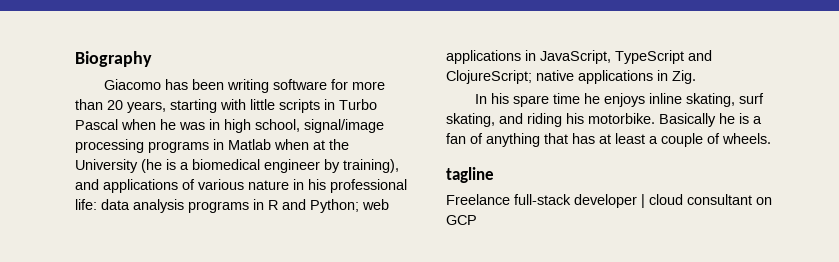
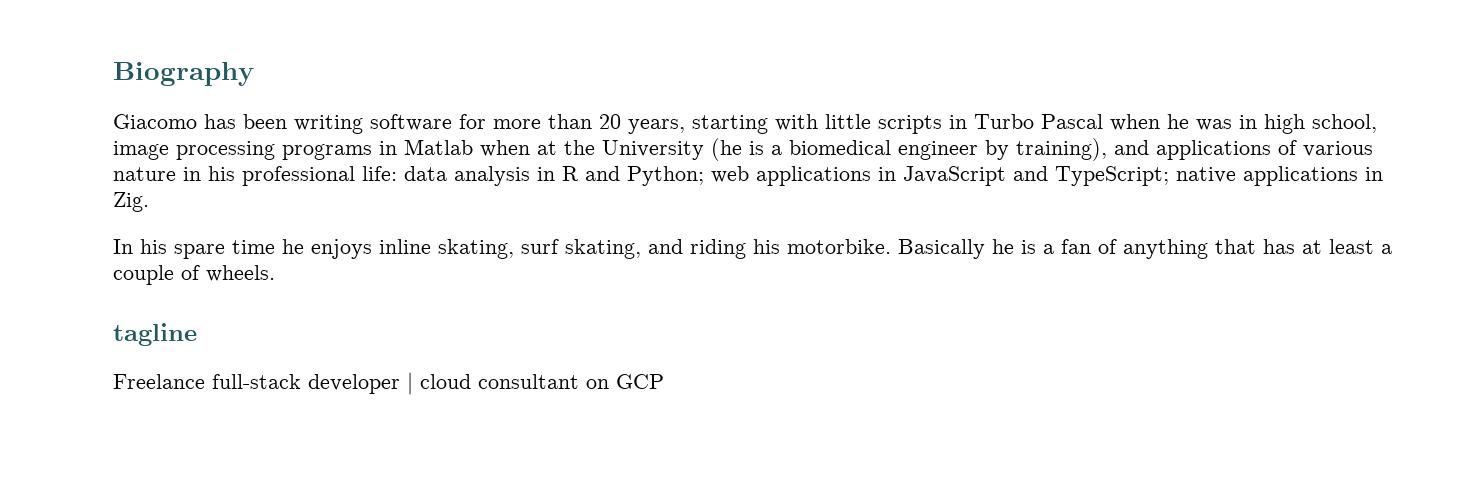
[304,119,384,133] signal/image -> [113,141,169,160] image
[188,201,249,213] programs -> (530, 176) none
[540,50,712,64] [446,70,532,84] JavaScript, TypeScript and ClojureScript; -> [903,166,1169,186] JavaScript and TypeScript;

